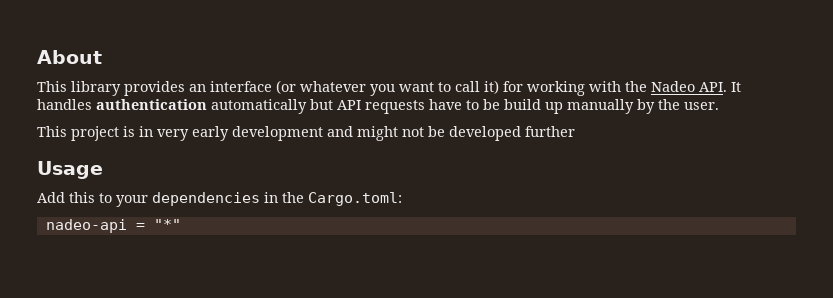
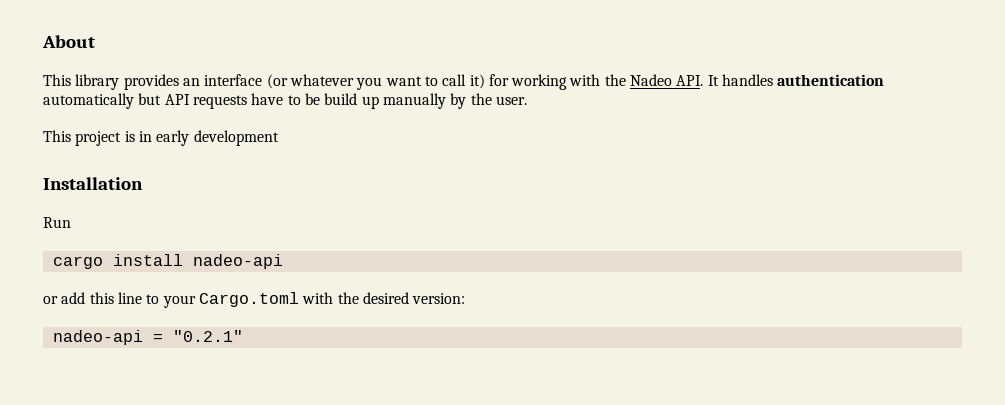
[157,129,189,141] very -> (152, 136) none
[327,126,575,141] [37,161,103,179] [37,192,402,207] and might not be developed further // Usage // Add this to your dependencies in the Cargo.toml: -> [43,177,143,190] [43,217,71,228] [52,254,283,269] [43,292,466,308] // Installation // Run // cargo install nadeo-api // or add this line to your Cargo.toml with the desired version:
[153,219,181,230] "*" -> [172,330,243,342] "0.2.1"

